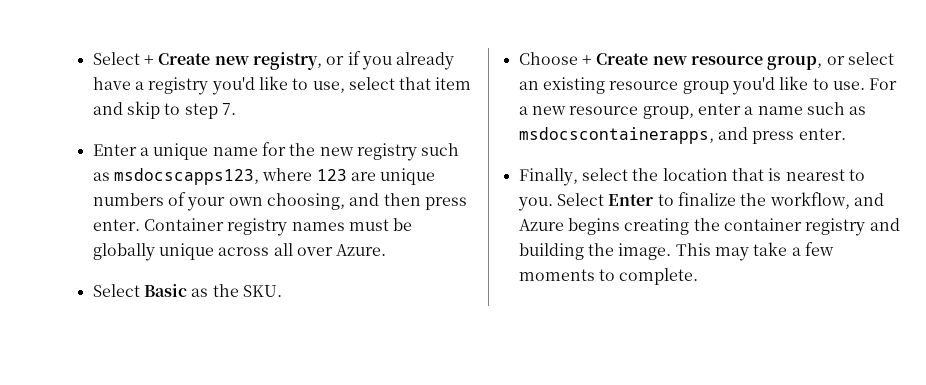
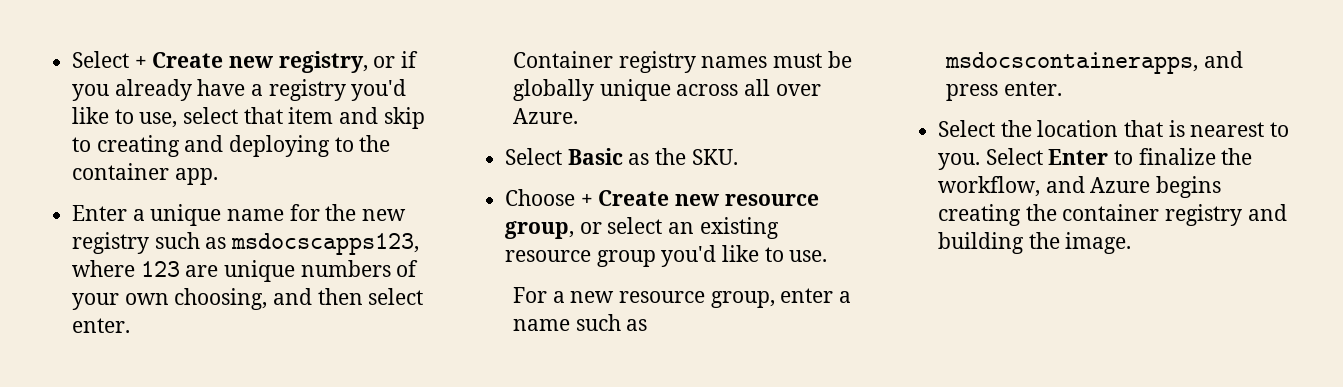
[184,103,236,119] step 7. -> [96,135,391,157] [72,163,218,185] creating and deploying to the container app.
[424,197,467,210] [92,219,140,231] press enter. -> [368,288,424,305] [72,318,131,333] select enter. //
(865, 85) none -> (828, 256) //
[518,168,628,186] Finally, select -> [938,120,996,137] Select
[675,242,834,261] [518,268,699,285] This may take a few moments to complete. -> (1132, 243) none

